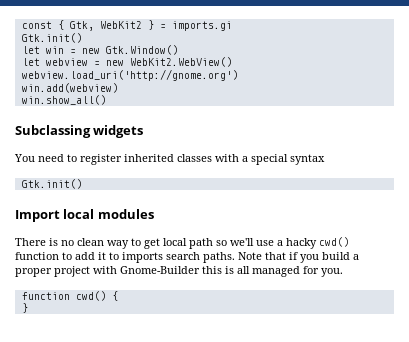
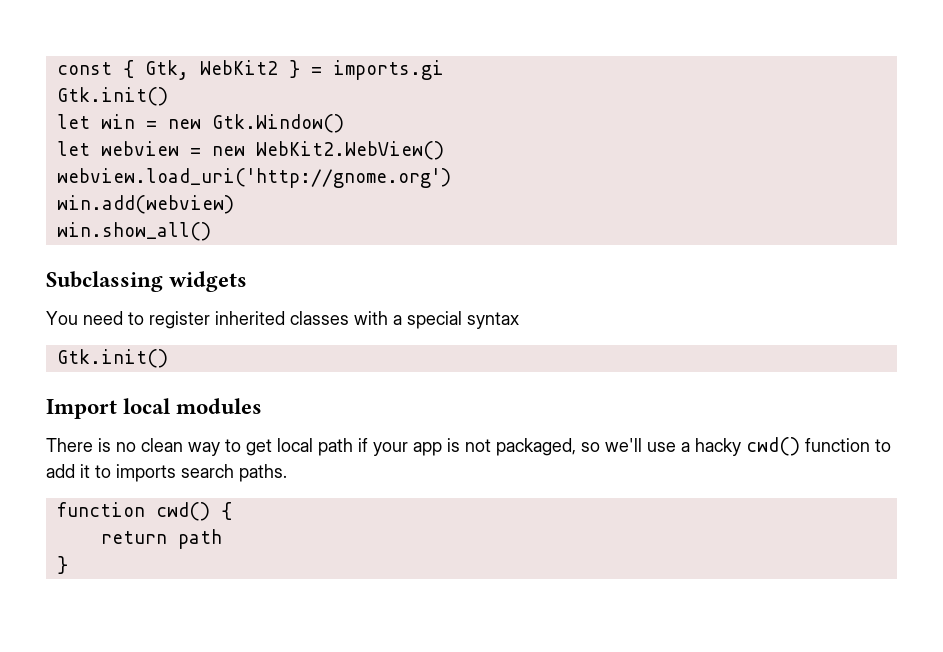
(213, 243) none -> [358,438,576,456] if your app is not packaged,
[238,252,359,263] [15,266,343,277] Note that if you build a proper project with Gnome-Builder this is all managed for you. -> (287, 473) none
(118, 296) none -> [100,529,222,549] // return path

